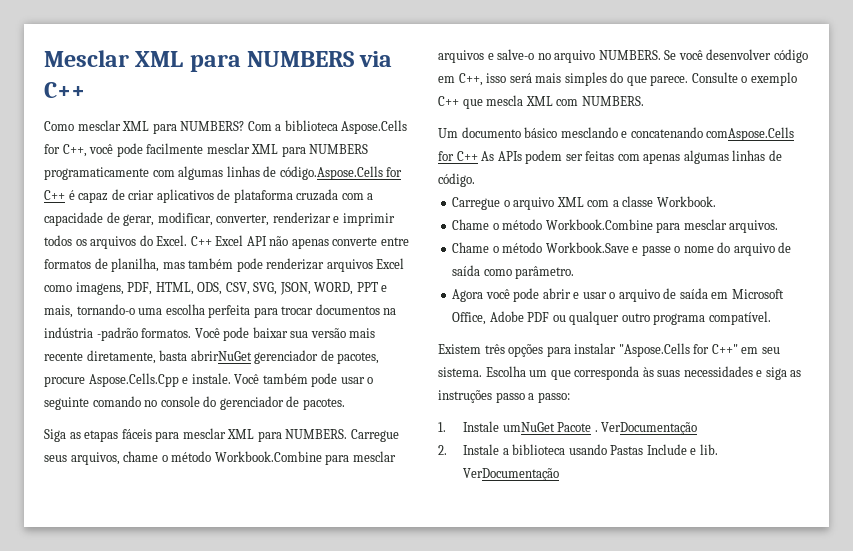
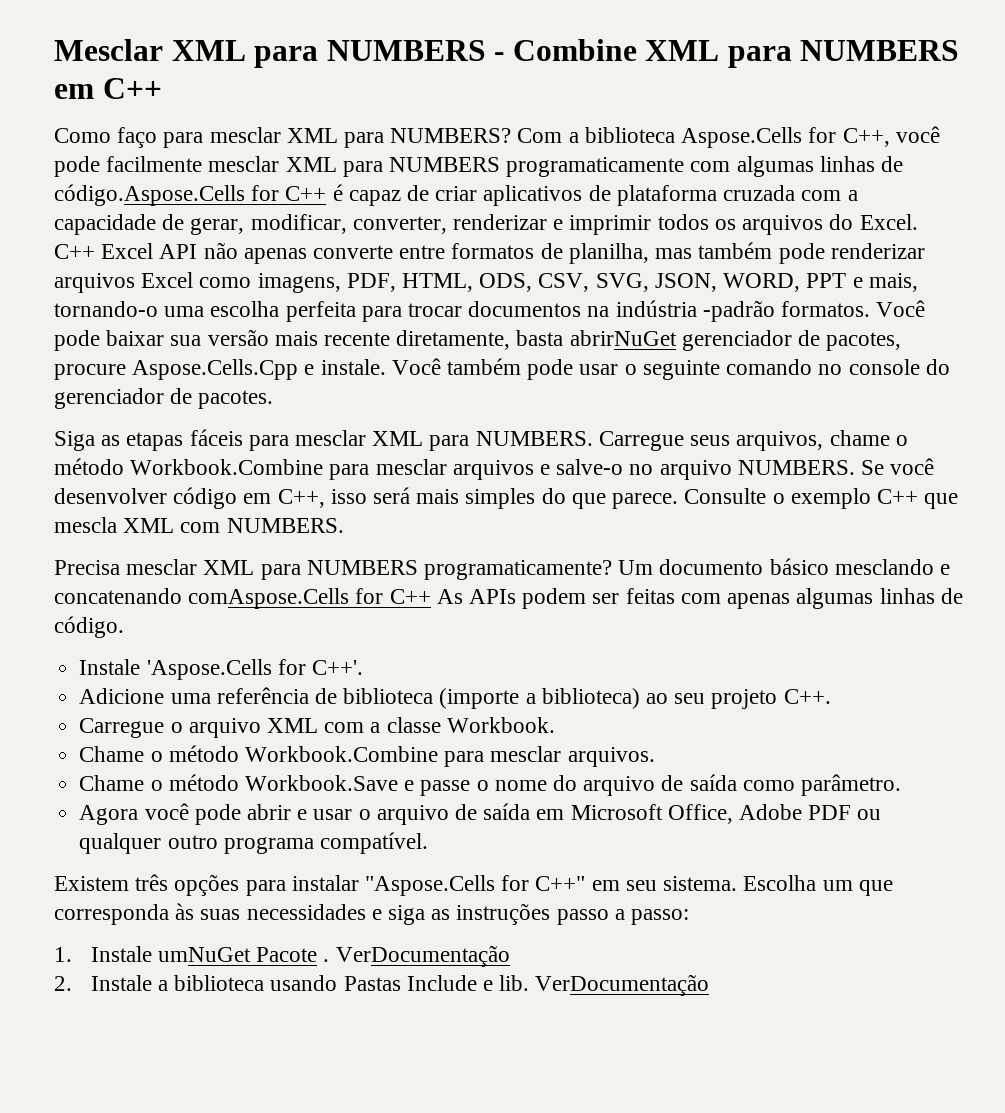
[359,51,393,67] via -> [494,39,960,68] [54,84,94,99] - Combine XML para NUMBERS em
(74, 126) none -> [117,127,204,148] faço para
(644, 101) none -> [54,559,613,580] Precisa mesclar XML para NUMBERS programaticamente?
(475, 180) none -> [79,659,363,680] [79,687,831,709] // Instale 'Aspose.Cells for C++'. // Adicione uma referência de biblioteca (importe a biblioteca) ao seu projeto C++.

